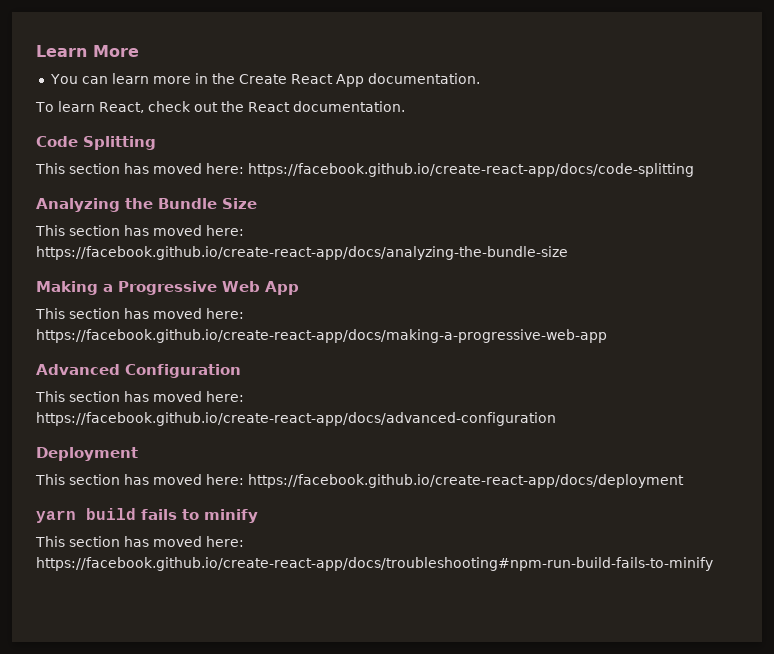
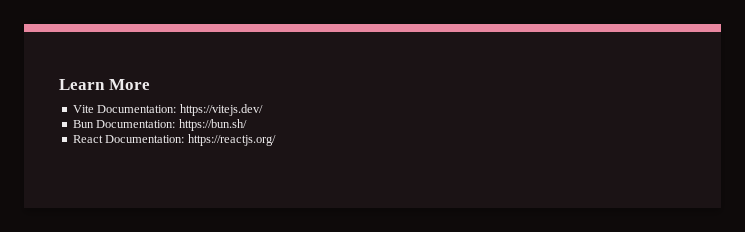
[49,73,480,87] [35,101,405,113] [36,136,156,150] [35,163,694,177] [36,198,257,212] [35,225,244,236] [36,246,568,260] [36,281,299,295] [35,308,244,319] [36,329,607,343] [36,364,241,378] [35,391,244,402] [36,412,556,426] [36,447,138,461] [35,474,684,488] [36,508,258,523] [35,536,244,547] [36,557,713,571] You can learn more in the Create React App documentation. // To learn React, check out the React documentation. // Code Splitting // This section has moved here: https://facebook.github.io/create-react-app/docs/code-splitting // Analyzing the Bundle Size // This section has moved here: https://facebook.github.io/create-react-app/docs/analyzing-the-bundle-size // Making a Progressive Web App // This section has moved here: https://facebook.github.io/create-react-app/docs/making-a-progressive-web-app // Advanced Configuration // This section has moved here: https://facebook.github.io/create-react-app/docs/advanced-configuration // Deployment // This section has moved here: https://facebook.github.io/create-react-app/docs/deployment // yarn build fails to minify // This section has moved here: https://facebook.github.io/create-react-app/docs/troubleshooting#npm-run-build-fails-to-minify -> [72,104,263,116] [72,119,247,131] [72,134,276,146] Vite Documentation: https://vitejs.dev/ // Bun Documentation: https://bun.sh/ // React Documentation: https://reactjs.org/

